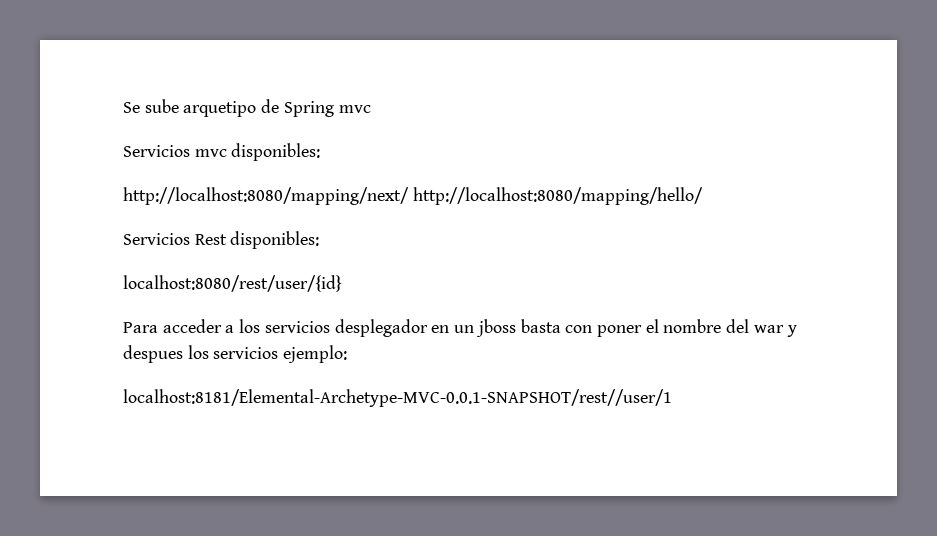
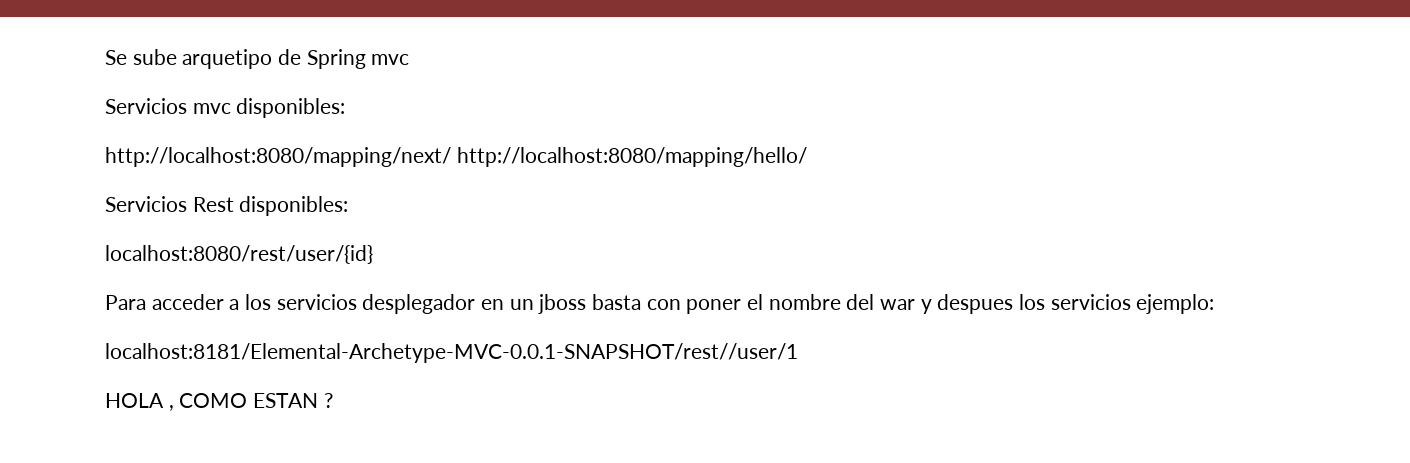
(672, 398) none -> [105,393,333,411] // HOLA , COMO ESTAN ?

